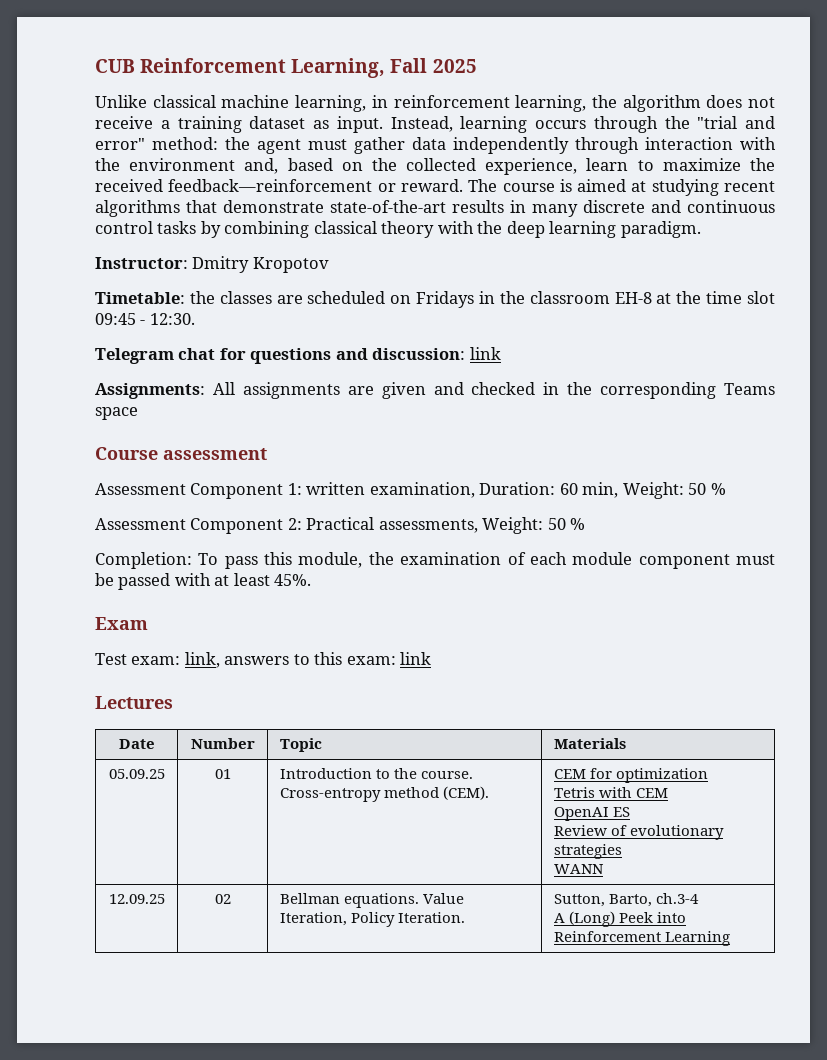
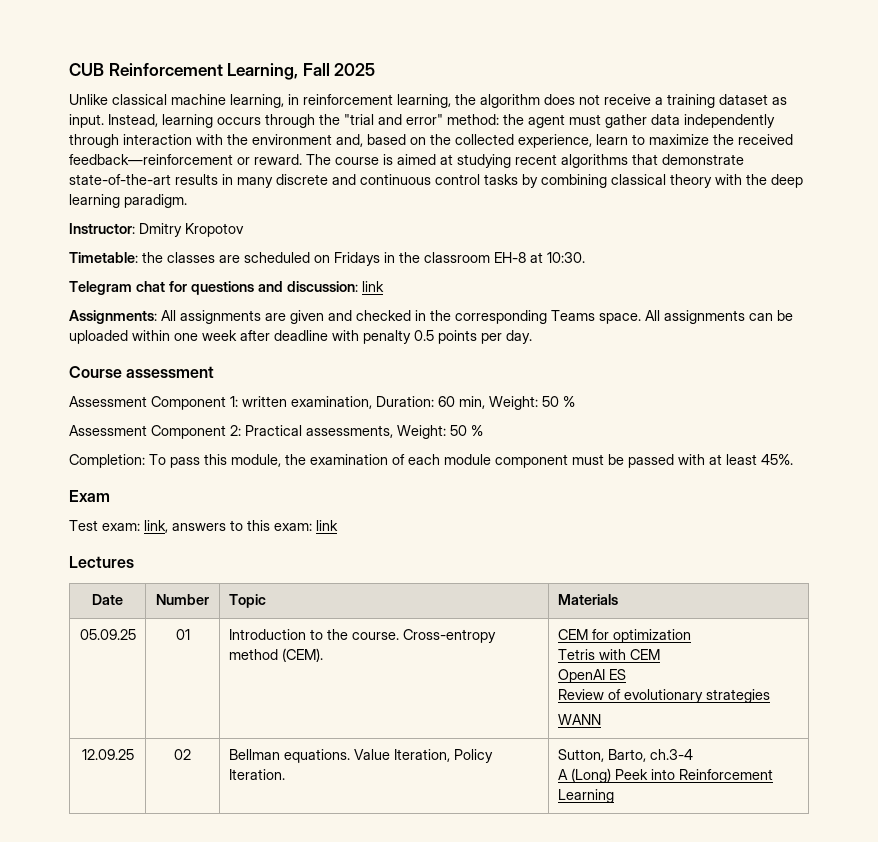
[676,291,775,304] [95,313,195,325] the time slot 09:45 - 12:30. -> [547,252,585,263] 10:30.
[95,407,138,420] space -> [599,310,793,324] [69,330,532,344] space. All assignments can be uploaded within one week after deadline with penalty 0.5 points per day.

